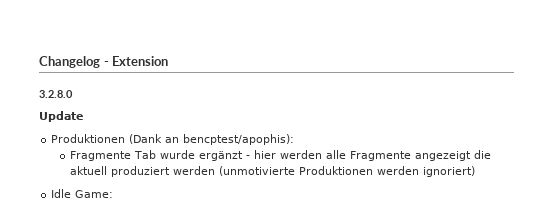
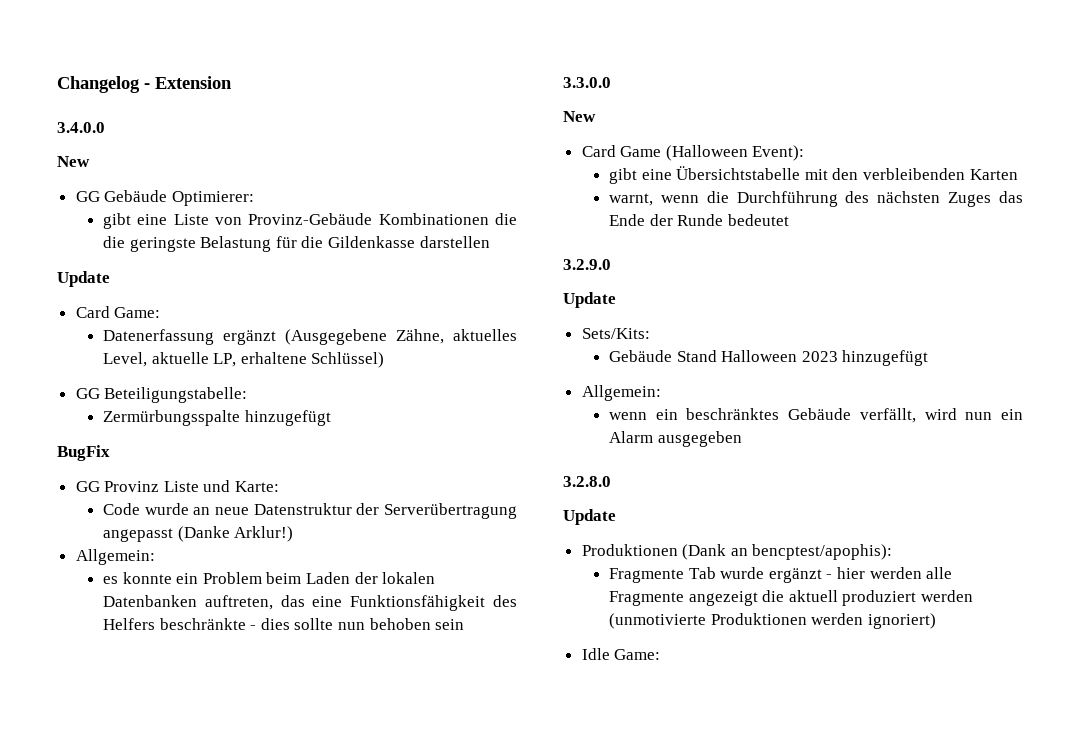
(169, 61) none -> [57,122,105,133] [57,156,90,167] [75,190,254,206] [103,213,517,229] [103,236,490,252] [57,271,110,287] [75,306,161,318] [103,329,517,345] [103,352,385,368] [75,387,248,403] [103,410,331,426] [57,445,110,461] [75,480,280,492] [103,503,517,519] [103,526,294,542] [75,549,155,565] [103,572,436,584] [103,595,517,611] [103,618,465,630] [563,77,611,88] [563,111,596,122] [581,145,805,161] [609,166,1018,184] [609,191,1023,207] [609,214,789,226] [563,259,611,270] [563,292,616,308] [581,328,650,339] [609,350,929,366] [581,385,661,401] [609,408,1023,423] [609,431,742,447] // 3.4.0.0 // New // GG Gebäude Optimierer: // gibt eine Liste von Provinz-Gebäude Kombinationen die die geringste Belastung für die Gildenkasse darstellen // Update // Card Game: // Datenerfassung ergänzt (Ausgegebene Zähne, aktuelles Level, aktuelle LP, erhaltene Schlüssel) // GG Beteiligungstabelle: // Zermürbungsspalte hinzugefügt // BugFix // GG Provinz Liste und Karte: // Code wurde an neue Datenstruktur der Serverübertragung angepasst (Danke Arklur!) // Allgemein: // es konnte ein Problem beim Laden der lokalen Datenbanken auftreten, das eine Funktionsfähigkeit des Helfers beschränkte - dies sollte nun behoben sein // 3.3.0.0 // New // Card Game (Halloween Event): // gibt eine Übersichtstabelle mit den verbleibenden Karten // warnt, wenn die Durchführung des nächsten Zuges das Ende der Runde bedeutet // 3.2.9.0 // Update // Sets/Kits: // Gebäude Stand Halloween 2023 hinzugefügt // Allgemein: // wenn ein beschränktes Gebäude verfällt, wird nun ein Alarm ausgegeben

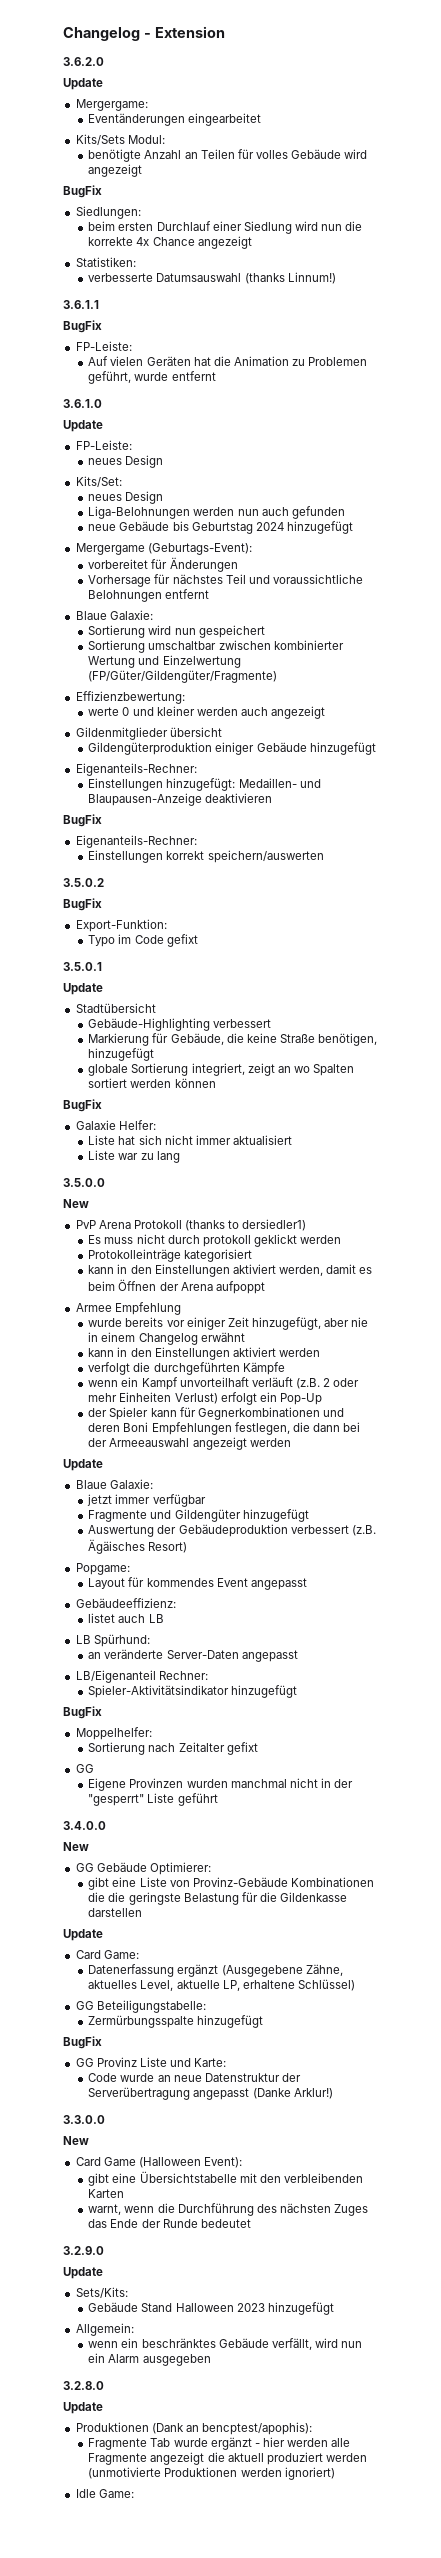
(232, 82) none -> [63,57,104,66] [63,78,103,90] [75,99,148,111] [88,113,262,126] [75,134,165,146] [88,149,368,162] [88,164,143,177] [63,185,102,198] [75,206,141,219] [88,221,363,234] [88,236,252,249] [75,257,136,267] [88,272,336,284] [63,300,99,309] [63,320,102,333] [75,341,132,351] [88,356,368,366] [88,371,216,384] [63,399,102,408] [63,420,103,432] [75,440,132,450] [88,455,164,468] [75,476,122,488] [88,491,164,504] [88,506,345,519] [88,521,353,534] [75,543,252,555] [88,557,238,572] [88,574,363,587] [88,589,210,602] [75,610,153,620] [88,625,265,638] [88,640,344,653] [88,655,241,668] [88,670,278,683] [75,691,185,704] [88,706,326,719] [75,727,222,740] [88,742,376,755] [75,763,197,776] [88,778,321,791] [88,793,273,806] [63,814,102,827] [75,835,197,848] [88,850,324,863] [63,878,104,887] [63,898,102,911] [75,919,167,932] [88,934,198,947] [63,962,102,971] [63,983,103,995] [75,1003,156,1013] [88,1018,272,1031] [88,1033,378,1046] [88,1048,155,1061] [88,1063,355,1076] [88,1078,216,1088] [63,1099,102,1112] [75,1120,156,1130] [88,1135,292,1145] [88,1150,180,1163] [63,1178,105,1187] [63,1199,89,1208] [75,1219,307,1231] [88,1234,342,1247] [88,1249,253,1262] [88,1264,373,1277] [88,1279,265,1294] [75,1302,181,1315] [88,1317,369,1330] [88,1332,245,1345] [88,1347,320,1360] [88,1362,285,1375] [88,1377,360,1390] [88,1392,322,1405] [88,1407,344,1420] [88,1422,361,1435] [88,1437,291,1450] [63,1459,103,1471] [75,1479,153,1489] [87,1494,206,1507] [88,1509,309,1522] [88,1524,376,1537] [88,1539,188,1554] [75,1563,130,1575] [88,1577,307,1590] [75,1598,176,1608] [88,1613,164,1623] [75,1634,150,1647] [88,1649,298,1662] [75,1670,208,1683] [88,1685,298,1698] [63,1706,102,1719] [75,1727,152,1740] [88,1742,258,1755] [75,1764,94,1773] [88,1778,354,1791] [88,1793,218,1806] // 3.6.2.0 // Update // Mergergame: // Eventänderungen eingearbeitet // Kits/Sets Modul: // benötigte Anzahl an Teilen für volles Gebäude wird angezeigt // BugFix // Siedlungen: // beim ersten Durchlauf einer Siedlung wird nun die korrekte 4x Chance angezeigt // Statistiken: // verbesserte Datumsauswahl (thanks Linnum!) // 3.6.1.1 // BugFix // FP-Leiste: // Auf vielen Geräten hat die Animation zu Problemen geführt, wurde entfernt // 3.6.1.0 // Update // FP-Leiste: // neues Design // Kits/Set: // neues Design // Liga-Belohnungen werden nun auch gefunden // neue Gebäude bis Geburtstag 2024 hinzugefügt // Mergergame (Geburtags-Event): // vorbereitet für Änderungen // Vorhersage für nächstes Teil und voraussichtliche Belohnungen entfernt // Blaue Galaxie: // Sortierung wird nun gespeichert // Sortierung umschaltbar zwischen kombinierter Wertung und Einzelwertung (FP/Güter/Gildengüter/Fragmente) // Effizienzbewertung: // werte 0 und kleiner werden auch angezeigt // Gildenmitglieder übersicht // Gildengüterproduktion einiger Gebäude hinzugefügt // Eigenanteils-Rechner: // Einstellungen hinzugefügt: Medaillen- und Blaupausen-Anzeige deaktivieren // BugFix // Eigenanteils-Rechner: // Einstellungen korrekt speichern/auswerten // 3.5.0.2 // BugFix // Export-Funktion: // Typo im Code gefixt // 3.5.0.1 // Update // Stadtübersicht // Gebäude-Highlighting verbessert // Markierung für Gebäude, die keine Straße benötigen, hinzugefügt // globale Sortierung integriert, zeigt an wo Spalten sortiert werden können // BugFix // Galaxie Helfer: // Liste hat sich nicht immer aktualisiert // Liste war zu lang // 3.5.0.0 // New // PvP Arena Protokoll (thanks to dersiedler1) // Es muss nicht durch protokoll geklickt werden // Protokolleinträge kategorisiert // kann in den Einstellungen aktiviert werden, damit es beim Öffnen der Arena aufpoppt // Armee Empfehlung // wurde bereits vor einiger Zeit hinzugefügt, aber nie in einem Changelog erwähnt // kann in den Einstellungen aktiviert werden // verfolgt die durchgeführten Kämpfe // wenn ein Kampf unvorteilhaft verläuft (z.B. 2 oder mehr Einheiten Verlust) erfolgt ein Pop-Up // der Spieler kann für Gegnerkombinationen und deren Boni Empfehlungen festlegen, die dann bei der Armeeauswahl angezeigt werden // Update // Blaue Galaxie: // jetzt immer verfügbar // Fragmente und Gildengüter hinzugefügt // Auswertung der Gebäudeproduktion verbessert (z.B. Ägäisches Resort) // Popgame: // Layout für kommendes Event angepasst // Gebäudeeffizienz: // listet auch LB // LB Spürhund: // an veränderte Server-Daten angepasst // LB/Eigenanteil Rechner: // Spieler-Aktivitätsindikator hinzugefügt // BugFix // Moppelhelfer: // Sortierung nach Zeitalter gefixt // GG // Eigene Provinzen wurden manchmal nicht in der "gesperrt" Liste geführt
[75,549,155,565] [103,572,436,584] [103,595,517,611] [103,618,465,630] // Allgemein: // es konnte ein Problem beim Laden der lokalen Datenbanken auftreten, das eine Funktionsfähigkeit des Helfers beschränkte - dies sollte nun behoben sein -> (333, 2093) none

